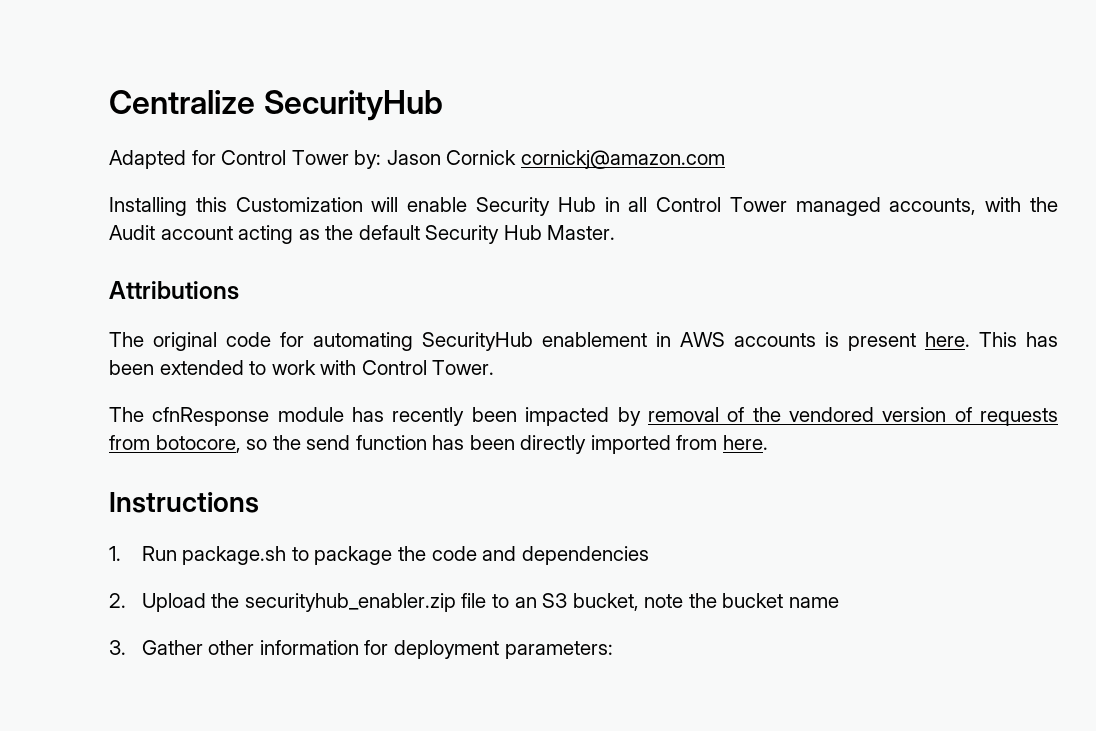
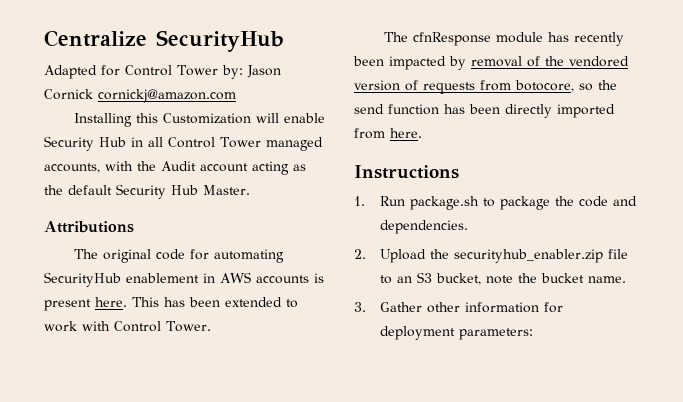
[521,546,649,565] dependencies -> [380,220,469,234] dependencies.
[788,597,839,608] name -> [588,276,627,283] name.

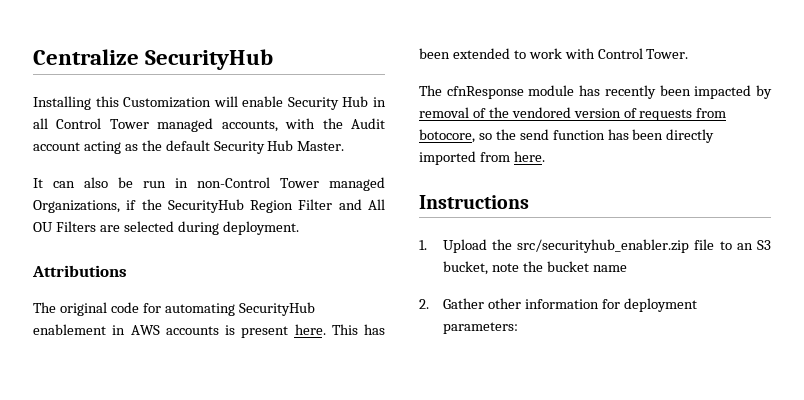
[44,65,281,79] [44,89,236,103] // Adapted for Control Tower by: Jason Cornick cornickj@amazon.com -> (274, 59) none
(250, 190) none -> [33,177,385,191] [33,199,385,213] [33,221,299,235] // It can also be run in non-Control Tower managed Organizations, if the SecurityHub Region Filter and All OU Filters are selected during deployment.
[380,196,638,210] [380,220,469,234] [354,249,366,259] Run package.sh to package the code and dependencies. // 2. -> (427, 245) none
[454,249,604,263] securityhub_enabler.zip -> [517,239,690,253] src/securityhub_enabler.zip
[588,276,627,283] [354,302,366,312] name. // 3. -> [592,265,627,272] [419,299,429,309] name // 2.

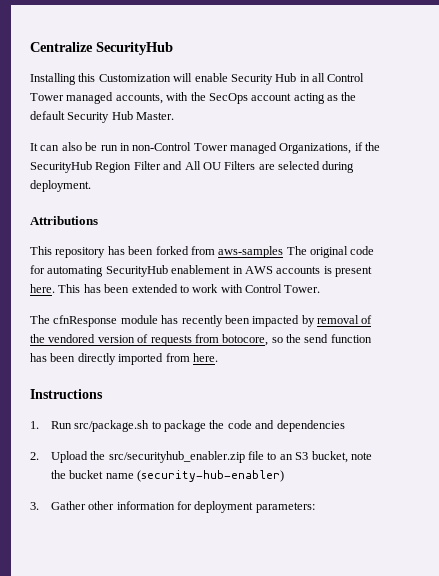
[351,118,386,129] Audit -> [208,93,248,104] SecOps
(127, 271) none -> [30,246,284,258] This repository has been forked from aws-samples
(427, 245) none -> [50,420,345,432] [30,452,39,460] Run src/package.sh to package the code and dependencies // 2.
[419,299,429,309] // 2. -> [136,470,284,482] [30,502,39,510] (security-hub-enabler) // 3.

